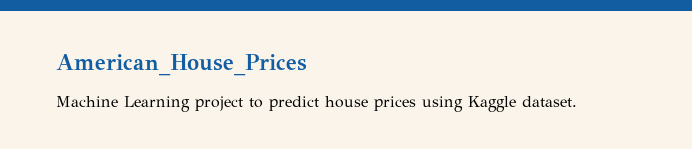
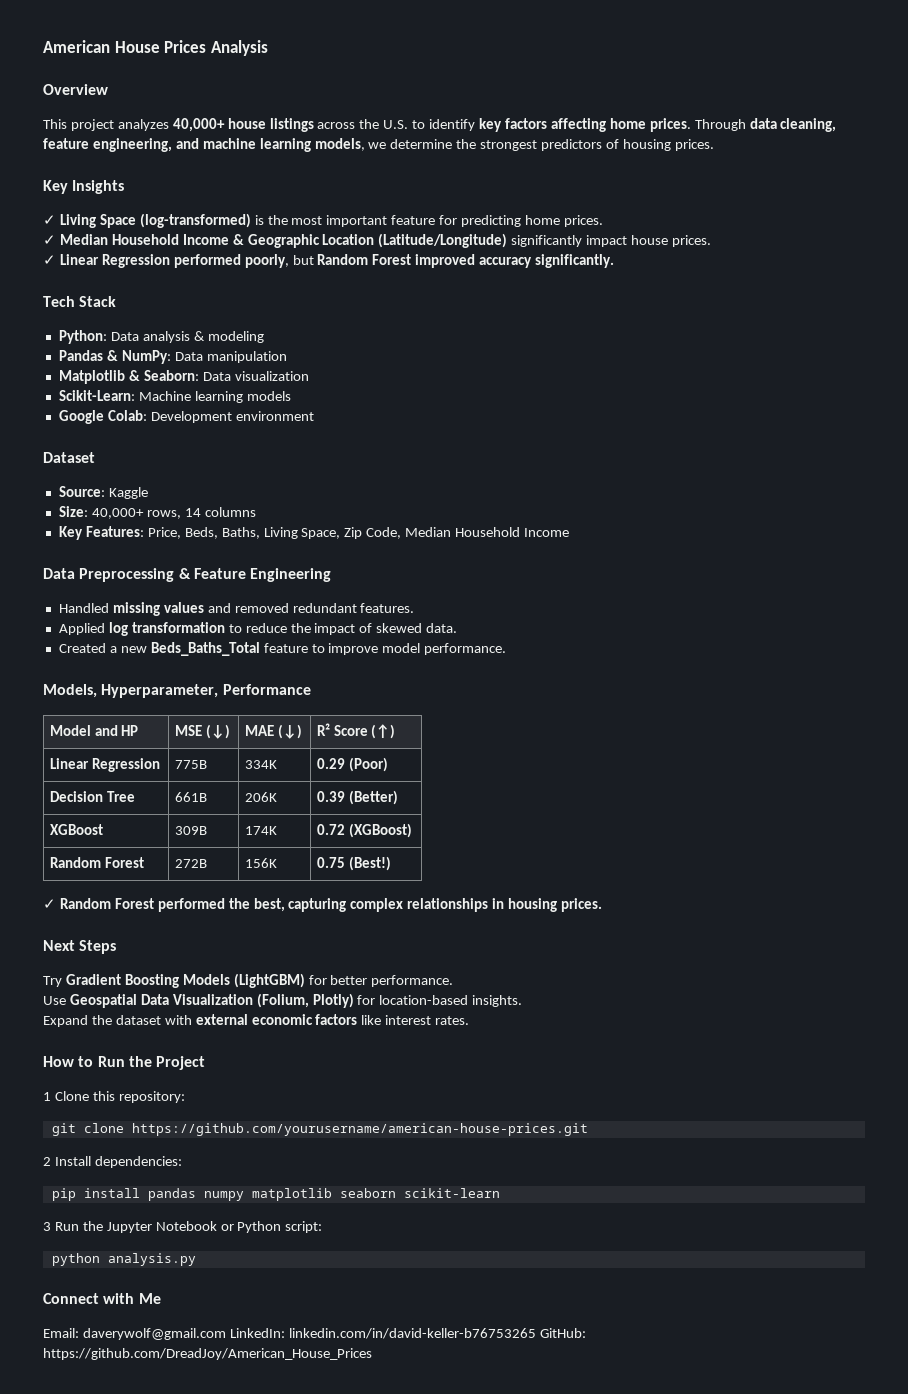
[56,54,307,76] [56,96,577,112] American_House_Prices // Machine Learning project to predict house prices using Kaggle dataset. -> [43,40,268,56] [43,84,108,95] [43,118,837,132] [43,138,714,152] [43,180,125,194] [43,213,603,228] [43,233,712,248] [43,254,615,268] [43,296,117,307] [58,330,264,344] [58,350,287,364] [58,370,309,384] [58,390,291,403] [58,410,314,424] [43,452,95,463] [58,486,148,499] [58,506,256,519] [58,526,570,540] [43,568,332,582] [58,602,415,616] [58,622,458,636] [58,642,507,656] [43,684,311,698] [49,725,139,736] [174,724,230,739] [244,724,302,739] [316,723,396,739] [49,758,160,772] [174,760,207,769] [244,760,277,769] [316,757,388,772] [49,791,135,802] [174,792,207,802] [244,792,277,802] [316,790,398,805] [49,824,103,835] [174,826,207,835] [244,826,277,835] [316,823,412,838] [49,857,144,868] [174,859,207,868] [244,858,277,868] [316,856,391,871] [43,898,603,912] [43,940,117,954] [43,973,454,988] [43,993,523,1008] [43,1014,470,1027] [43,1056,206,1070] [43,1091,185,1103] [51,1123,588,1136] [43,1156,182,1168] [51,1188,500,1201] [43,1221,323,1233] [51,1253,196,1266] [43,1293,161,1304] [43,1328,586,1340] [43,1348,372,1360] American House Prices Analysis // Overview // This project analyzes 40,000+ house listings across the U.S. to identify key factors affecting home prices. Through data cleaning, feature engineering, and machine learning models, we determine the strongest predictors of housing prices. // Key Insights // ✓ Living Space (log-transformed) is the most important feature for predicting home prices. // ✓ Median Household Income & Geographic Location (Latitude/Longitude) significantly impact house prices. // ✓ Linear Regression performed poorly, but Random Forest improved accuracy significantly. // Tech Stack // Python: Data analysis & modeling // Pandas & NumPy: Data manipulation // Matplotlib & Seaborn: Data visualization // Scikit-Learn: Machine learning models // Google Colab: Development environment // Dataset // Source: Kaggle // Size: 40,000+ rows, 14 columns // Key Features: Price, Beds, Baths, Living Space, Zip Code, Median Household Income // Data Preprocessing & Feature Engineering // Handled missing values and removed redundant features. // Applied log transformation to reduce the impact of skewed data. // Created a new Beds_Baths_Total feature to improve model performance. // Models, Hyperparameter, Performance // Model and HP | MSE (↓) | MAE (↓) | R² Score (↑) // Linear Regression | 775B | 334K | 0.29 (Poor) // Decision Tree | 661B | 206K | 0.39 (Better) // XGBoost | 309B | 174K | 0.72 (XGBoost) // Random Forest | 272B | 156K | 0.75 (Best!) // ✓ Random Forest performed the best, capturing complex relationships in housing prices. // Next Steps // Try Gradient Boosting Models (LightGBM) for better performance. // Use Geospatial Data Visualization (Folium, Plotly) for location-based insights. // Expand the dataset with external economic factors like interest rates. // How to Run the Project // 1 Clone this repository: // git clone https://github.com/yourusername/american-house-prices.git // 2 Install dependencies: // pip install pandas numpy matplotlib seaborn scikit-learn // 3 Run the Jupyter Notebook or Python script: // python analysis.py // Connect with Me // Email: daverywolf@gmail.com LinkedIn: linkedin.com/in/david-keller-b76753265 GitHub: https://github.com/DreadJoy/American_House_Prices

